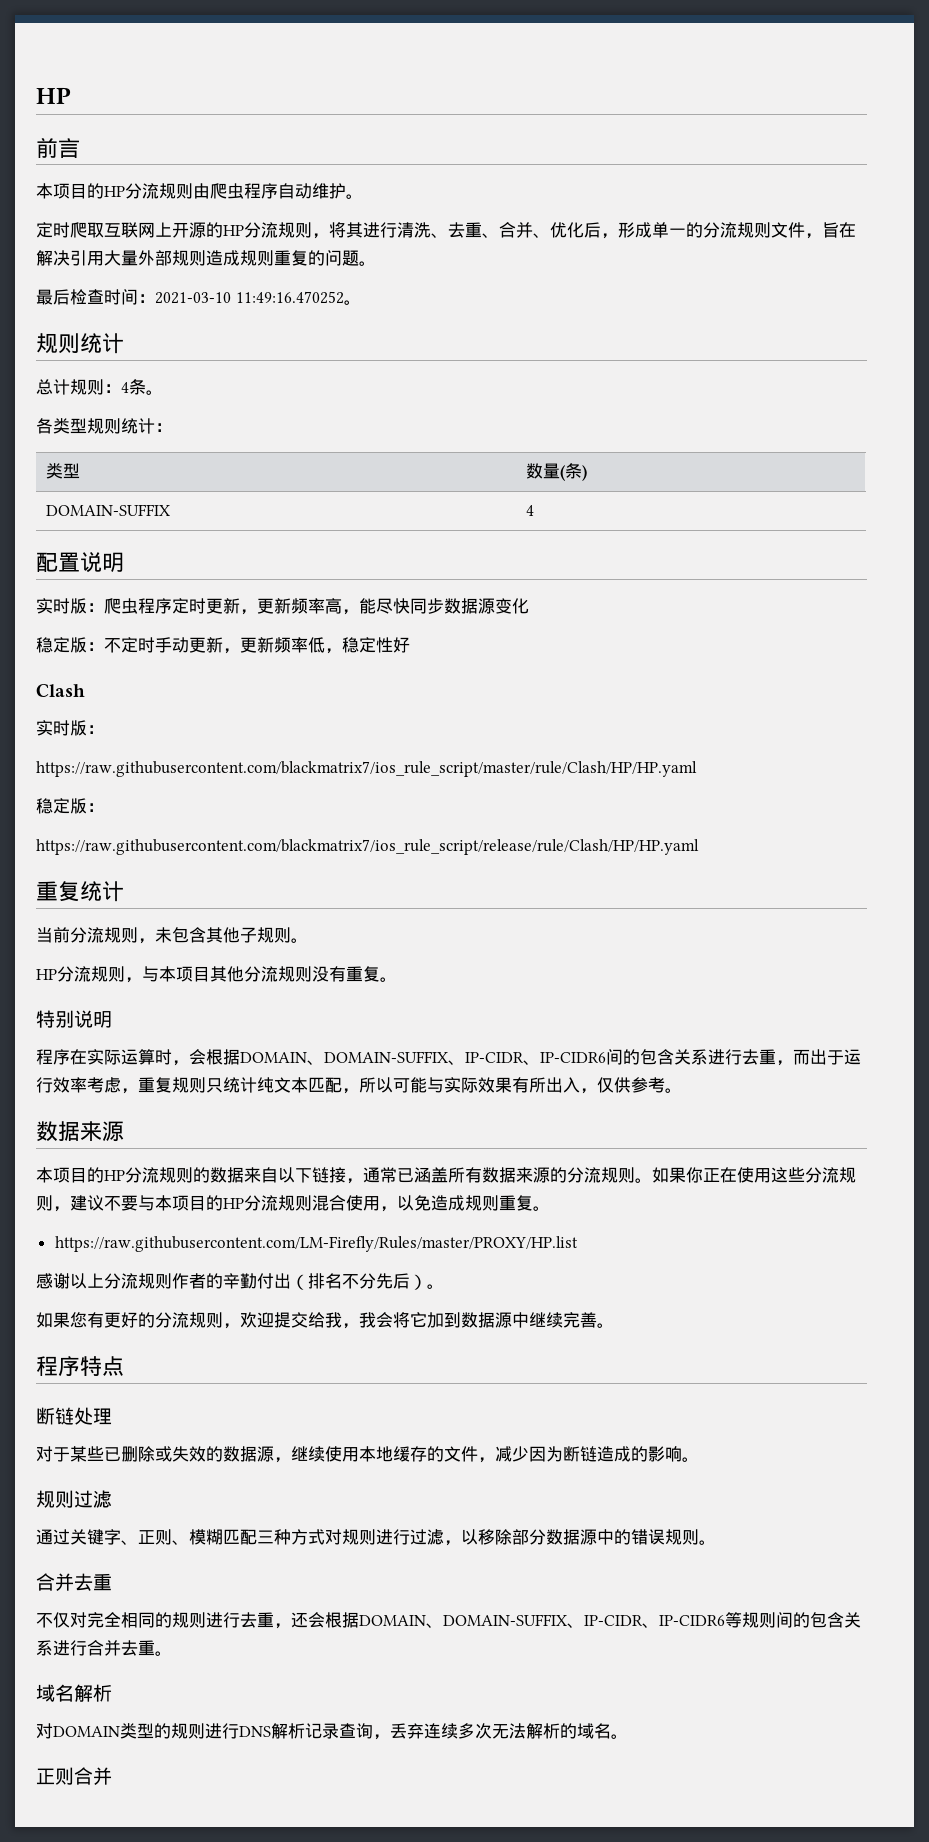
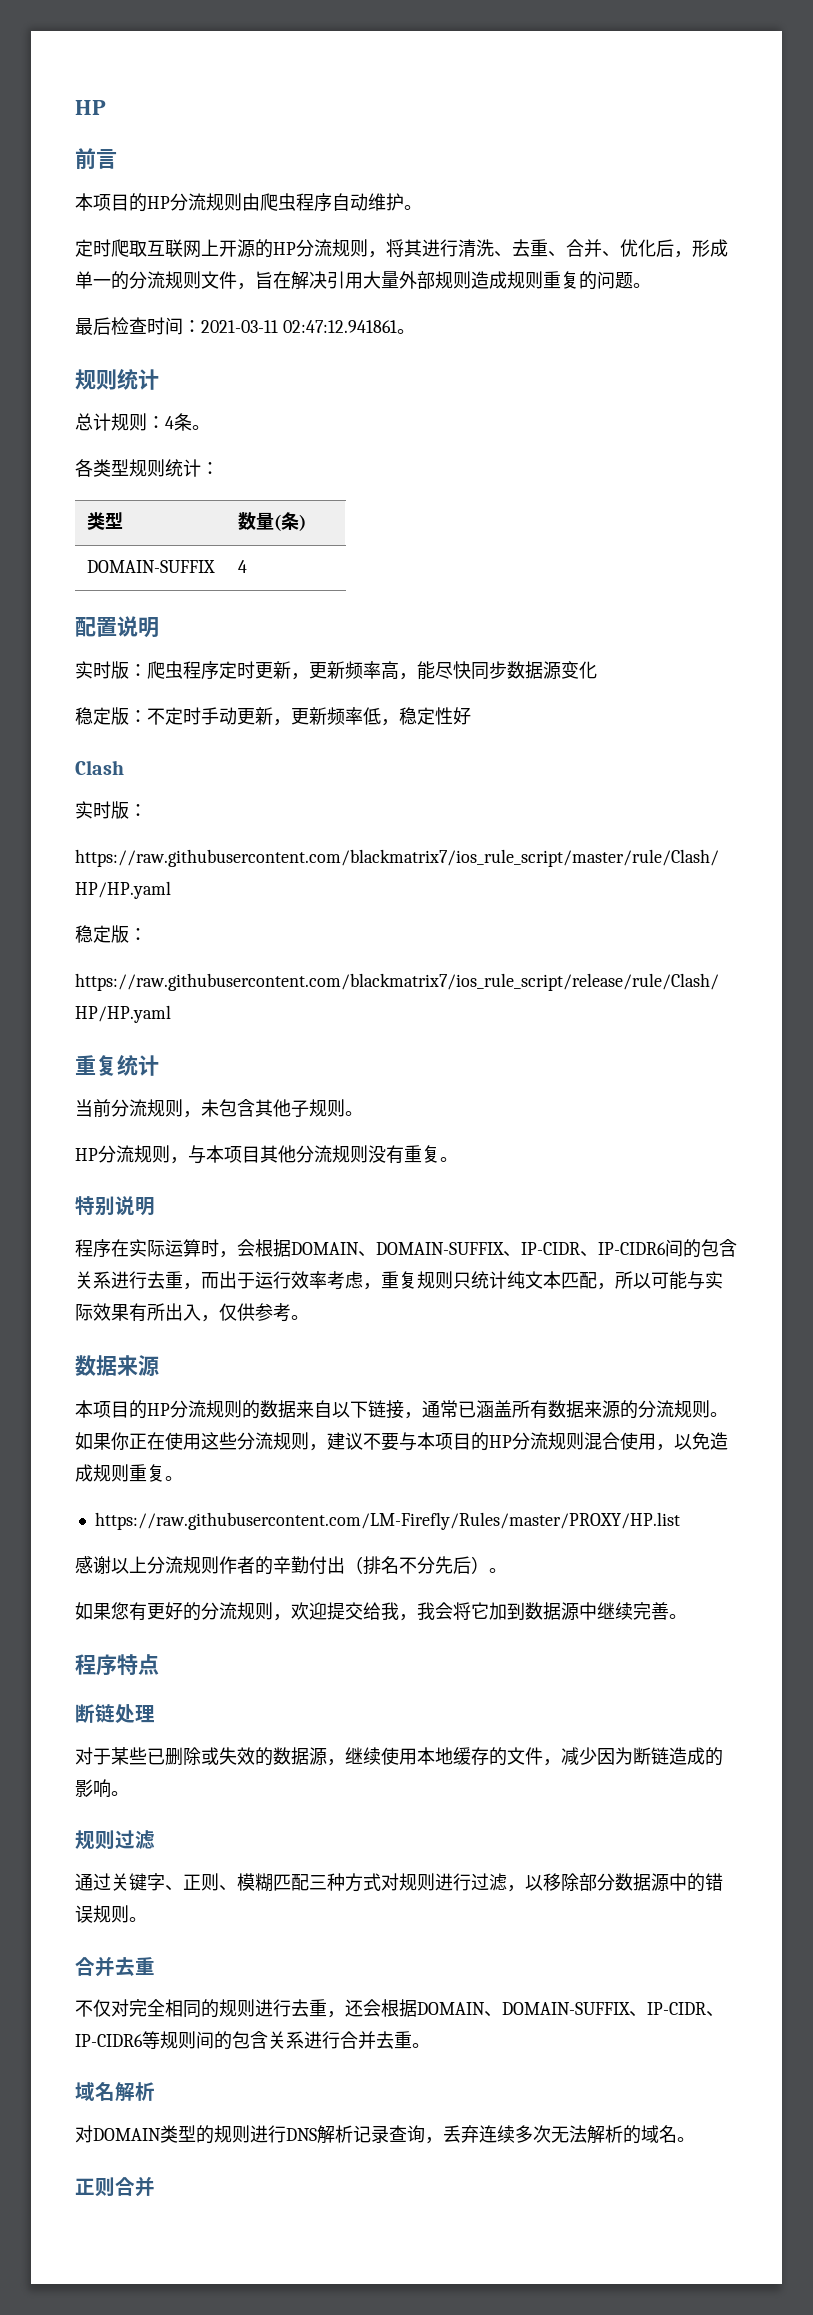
[155,291,344,304] 2021-03-10 11:49:16.470252 -> [201,320,397,333] 2021-03-11 02:47:12.941861

